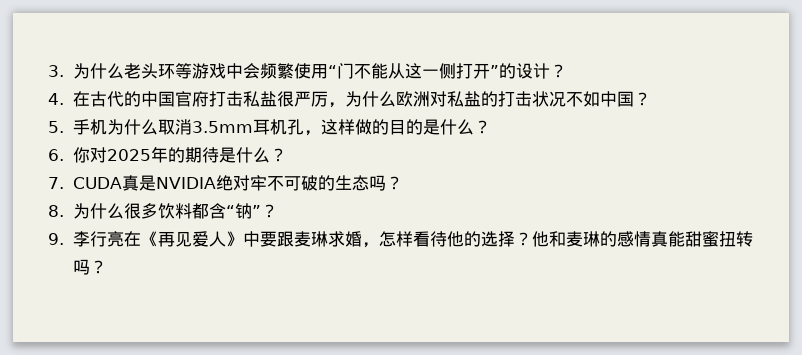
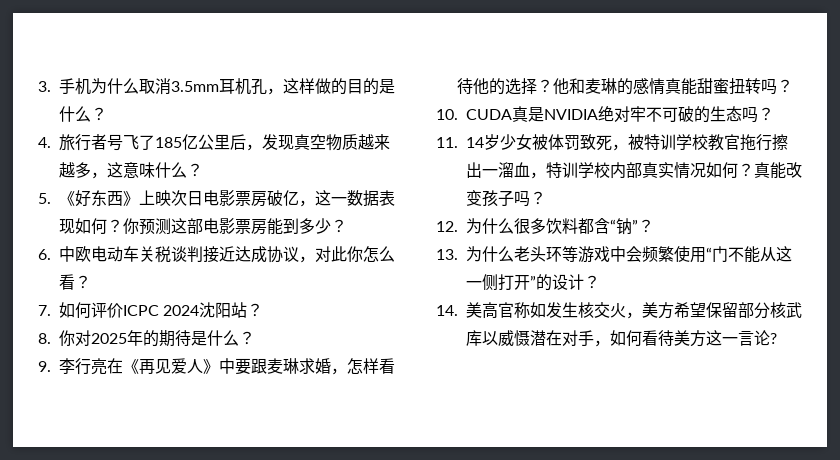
[72,63,567,79] [48,91,651,108] [48,121,64,133] 为什么老头环等游戏中会频繁使用“门不能从这一侧打开”的设计？ // 4.在古代的中国官府打击私盐很严厉，为什么欧洲对私盐的打击状况不如中国？ // 5. -> (51, 86) none
[48,149,64,161] 6. -> [38,134,390,151] [59,162,203,179] [38,190,395,207] [59,218,347,235] [38,246,395,263] [59,274,91,290] [38,302,264,318] [38,333,51,344] 4.旅行者号飞了185亿公里后，发现真空物质越来越多，这意味什么？ // 5.《好东西》上映次日电影票房破亿，这一数据表现如何？你预测这部电影票房能到多少？ // 6.中欧电动车关税谈判接近达成协议，对此你怎么看？ // 7.如何评价ICPC 2024沈阳站？ // 8.
[48,175,403,191] [48,203,278,219] // 7. CUDA真是NVIDIA绝对牢不可破的生态吗？ // 8.为什么很多饮料都含“钠”？ -> (255, 338) none
(107, 267) none -> [436,106,774,123] [436,134,788,151] [466,162,802,179] [466,190,546,207] [436,218,654,235] [436,246,792,263] [466,274,600,291] [436,302,802,319] [466,330,777,347] // 10. CUDA真是NVIDIA绝对牢不可破的生态吗？ // 11. 14岁少女被体罚致死，被特训学校教官拖行擦出一溜血，特训学校内部真实情况如何？真能改变孩子吗？ // 12.为什么很多饮料都含“钠”？ // 13.为什么老头环等游戏中会频繁使用“门不能从这一侧打开”的设计？ // 14.美高官称如发生核交火，美方希望保留部分核武库以威慑潜在对手，如何看待美方这一言论?

